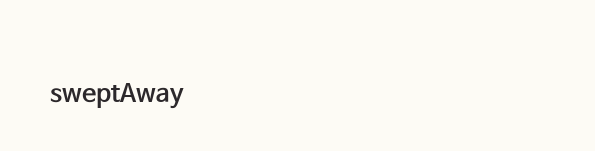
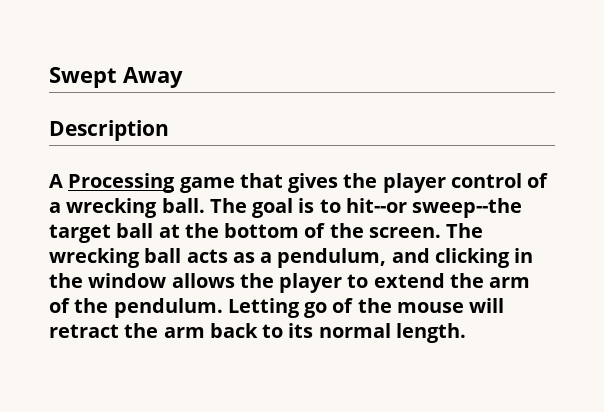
[50,83,184,109] sweptAway -> [49,67,183,88] [49,120,169,141] [49,173,549,193] [49,198,523,218] [49,223,484,243] [49,248,534,268] [49,273,531,293] [49,298,505,318] [49,323,466,343] Swept Away // Description // A Processing game that gives the player control of a wrecking ball. The goal is to hit--or sweep--the target ball at the bottom of the screen. The wrecking ball acts as a pendulum, and clicking in the window allows the player to extend the arm of the pendulum. Letting go of the mouse will retract the arm back to its normal length.

